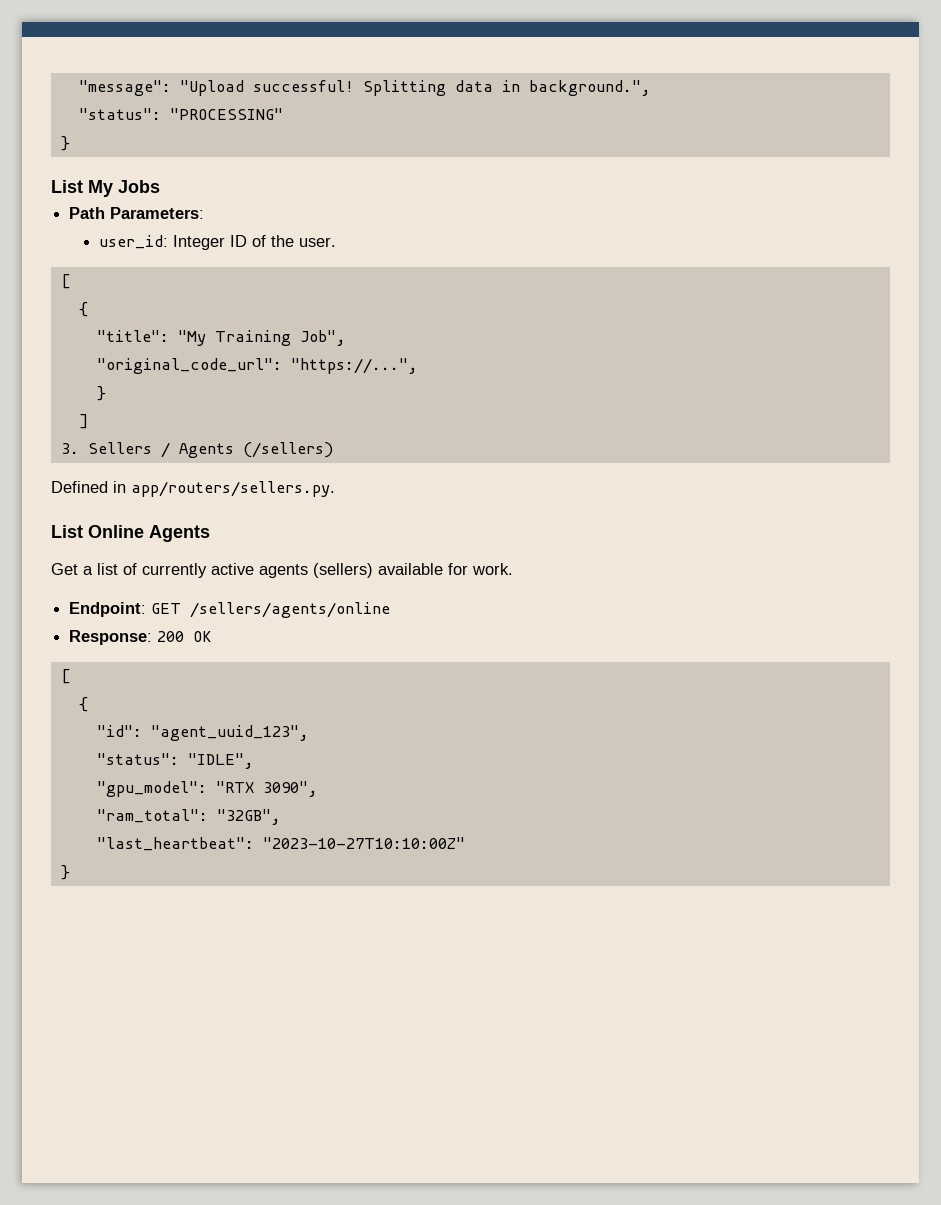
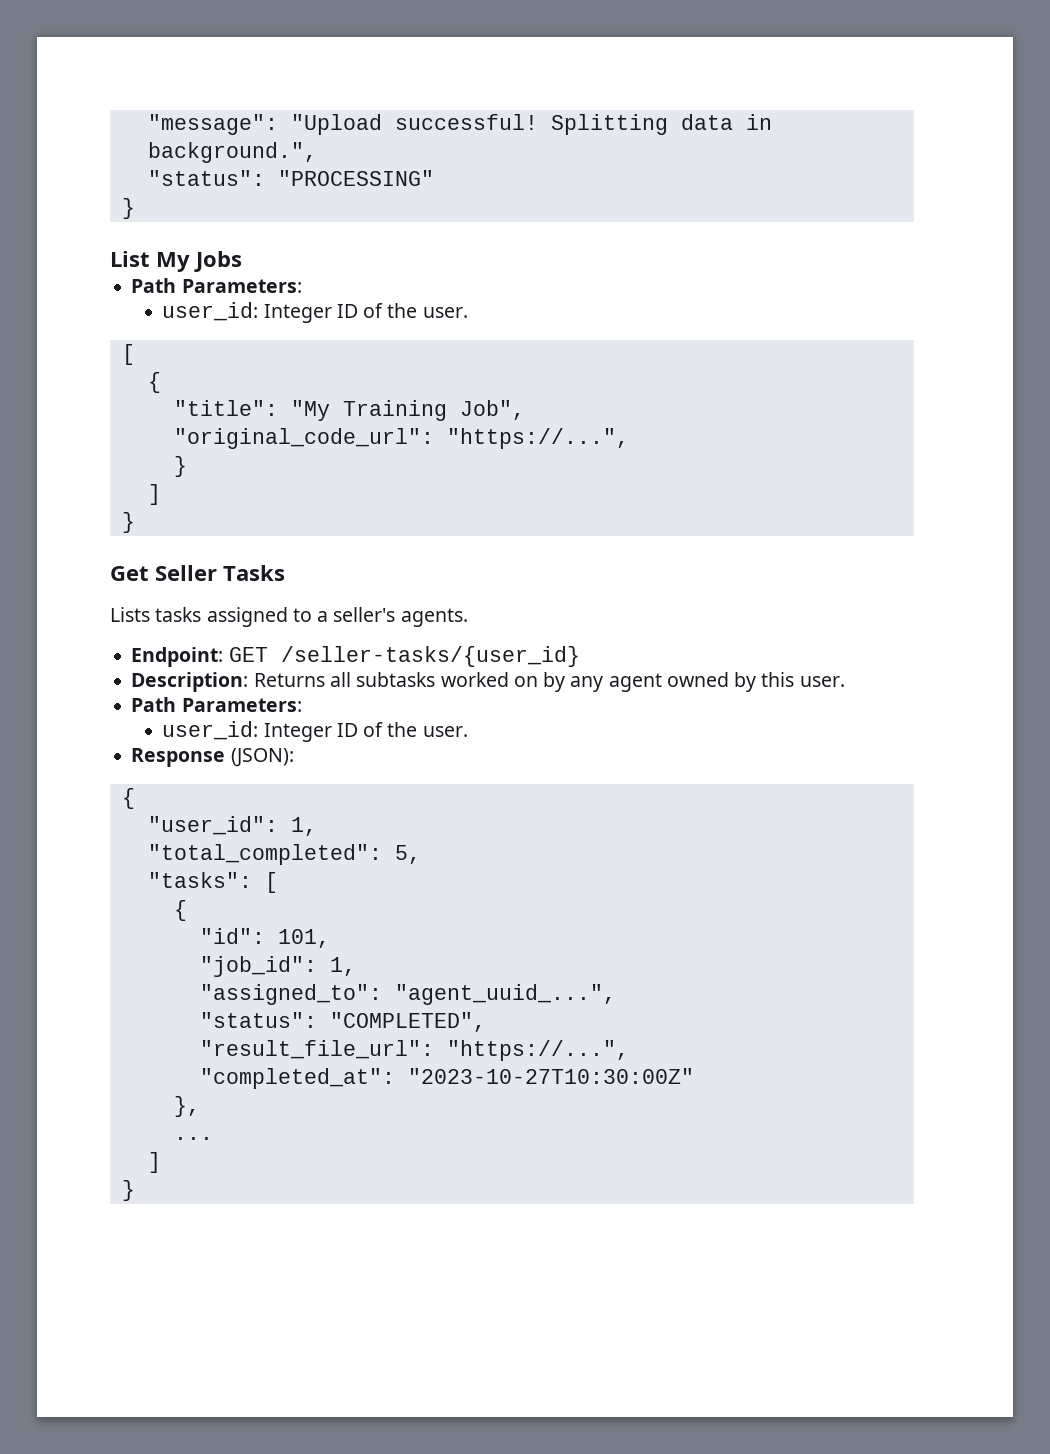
[60,442,333,458] [51,481,335,497] [51,525,210,542] [51,563,513,578] [69,602,391,618] [69,630,213,645] [60,669,71,684] [78,697,88,712] [96,725,309,741] [96,753,254,769] [96,781,318,797] [96,809,281,825] [96,837,465,851] 3. Sellers / Agents (/sellers) // Defined in app/routers/sellers.py. // List Online Agents // Get a list of currently active agents (sellers) available for work. // Endpoint: GET /sellers/agents/online // Response: 200 OK // [ // { // "id": "agent_uuid_123", // "status": "IDLE", // "gpu_model": "RTX 3090", // "ram_total": "32GB", // "last_heartbeat": "2023-10-27T10:10:00Z" -> [121,512,135,533] [110,565,285,581] [110,607,468,627] [131,646,580,667] [131,672,845,692] [131,697,302,712] [162,721,468,742] [131,748,294,767] [121,788,135,809] [147,816,317,836] [147,844,421,865] [147,872,278,893] [173,900,187,921] [199,928,330,948] [199,956,356,977] [199,984,616,1005] [199,1012,486,1032] [199,1040,629,1061] [199,1068,694,1089] [173,1096,200,1117] [173,1137,213,1140] [147,1152,161,1173] } // Get Seller Tasks // Lists tasks assigned to a seller's agents. // Endpoint: GET /seller-tasks/{user_id} // Description: Returns all subtasks worked on by any agent owned by this user. // Path Parameters: // user_id: Integer ID of the user. // Response (JSON): // { // "user_id": 1, // "total_completed": 5, // "tasks": [ // { // "id": 101, // "job_id": 1, // "assigned_to": "agent_uuid_...", // "status": "COMPLETED", // "result_file_url": "https://...", // "completed_at": "2023-10-27T10:30:00Z" // }, // ... // ]

